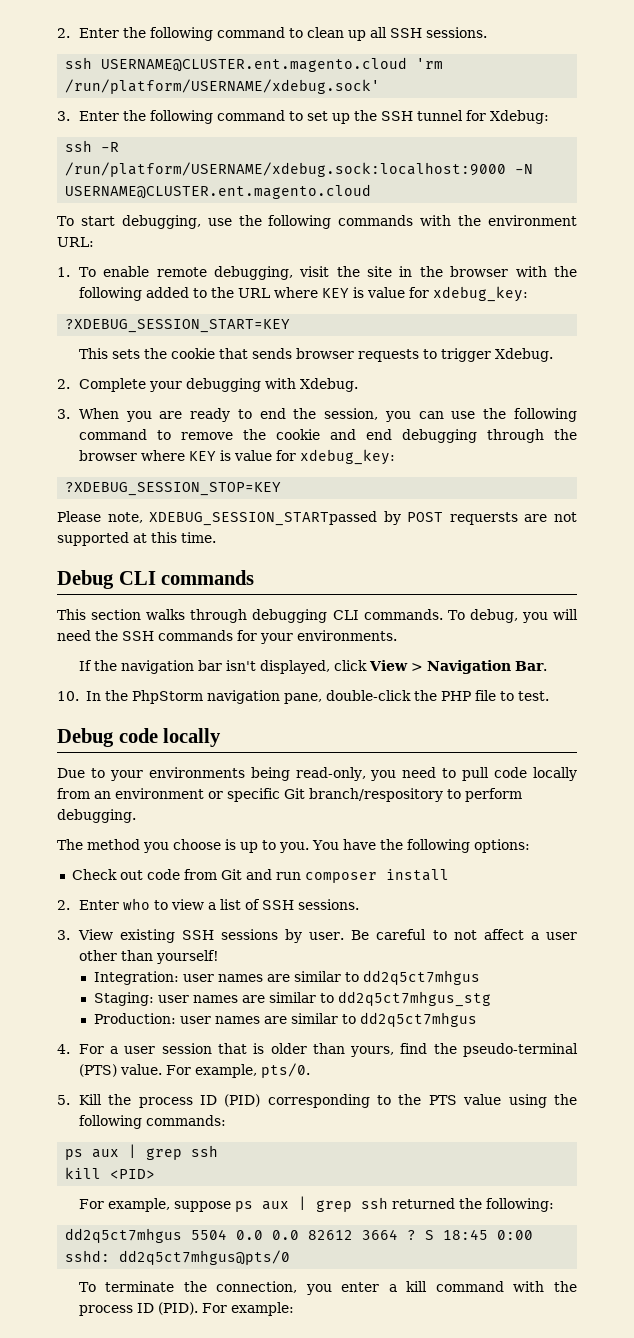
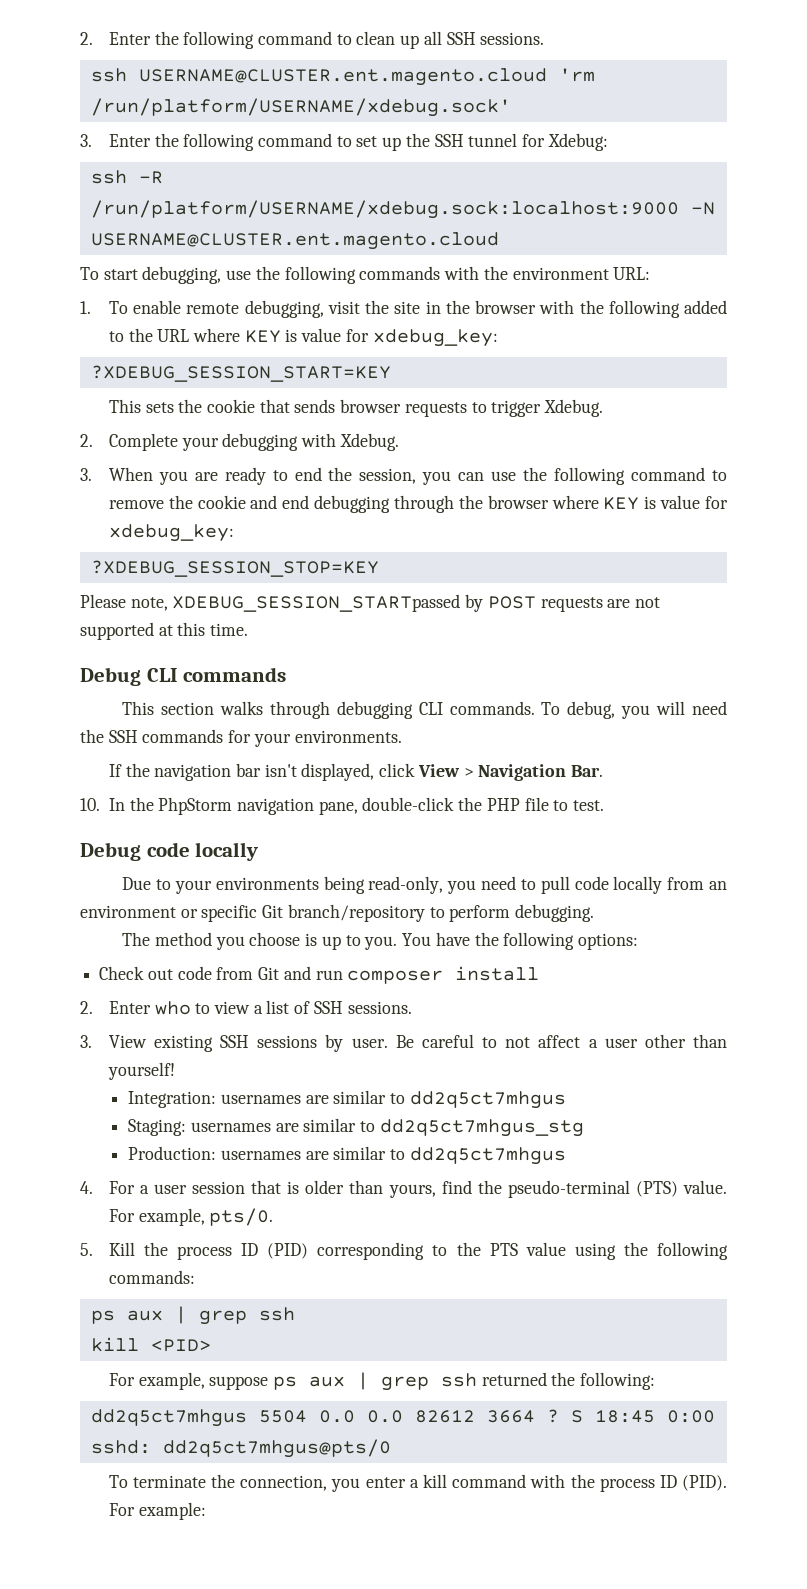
[449,512,518,525] requersts -> [540,597,603,612] requests
[309,788,443,802] branch/respository -> [287,904,425,922] branch/repository
[182,974,263,982] user names -> [220,1094,301,1104] usernames
[157,995,238,1003] user names -> [190,1122,271,1132] usernames
[179,1016,260,1024] user names -> [220,1150,301,1160] usernames

